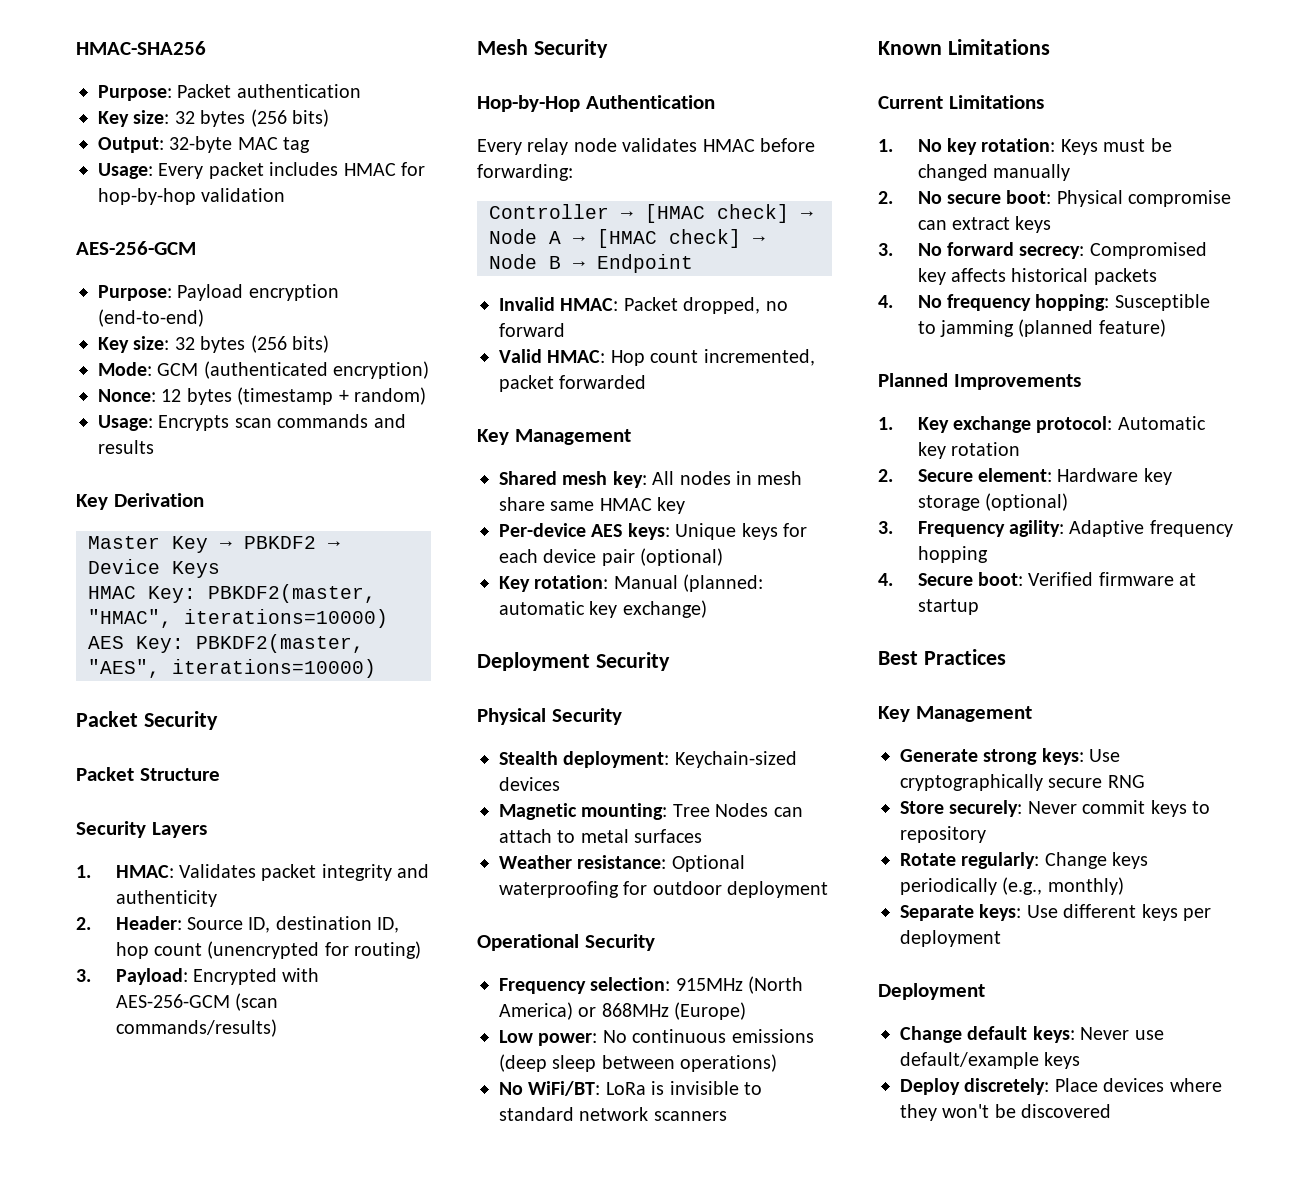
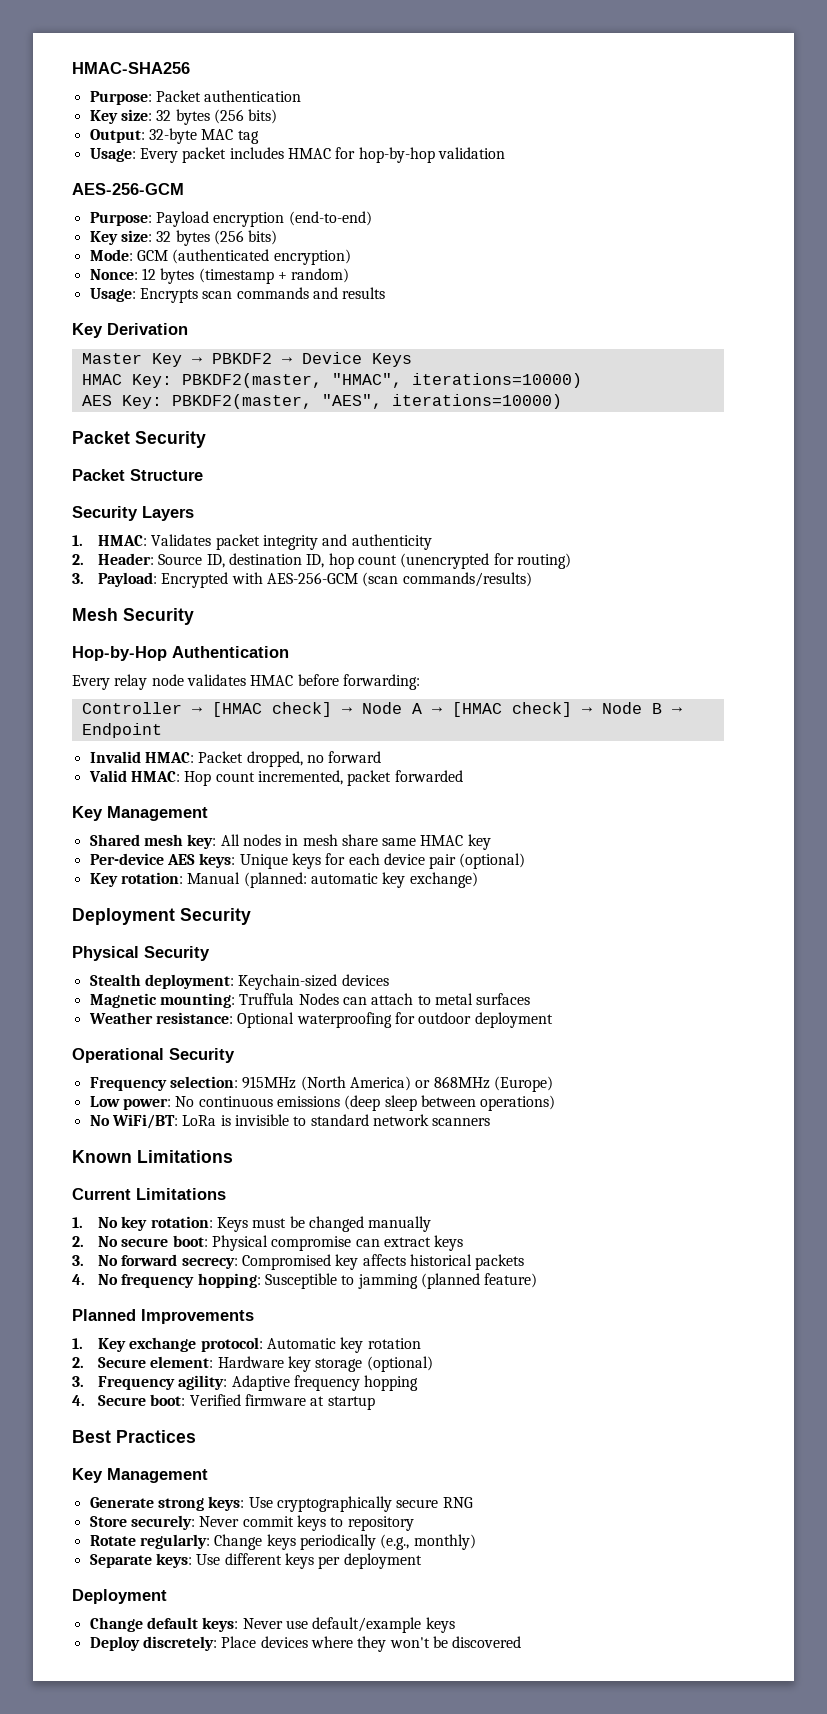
[672,804,710,817] Tree -> [239,993,295,1005] Truffula

